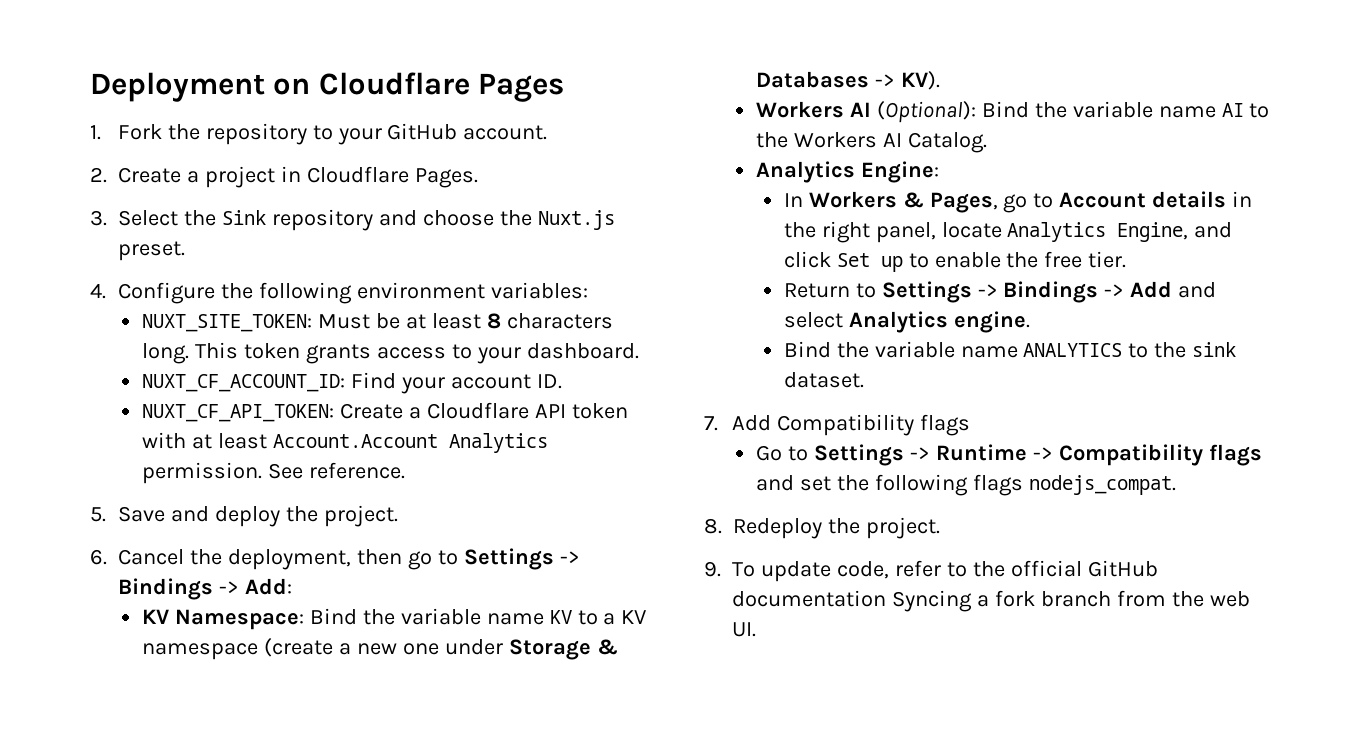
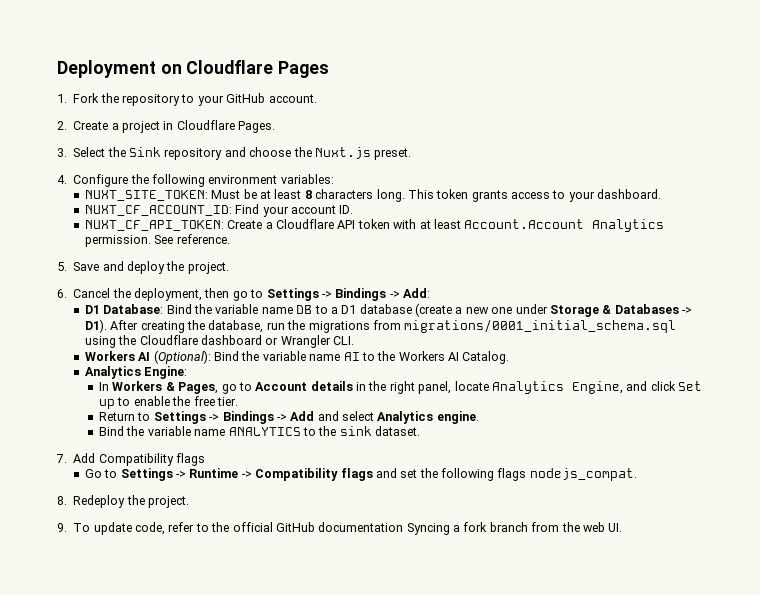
[141,608,572,630] KV Namespace: Bind the variable name KV -> [84,304,313,314] D1 Database: Bind the variable name DB
[621,610,647,624] [141,643,258,660] KV namespace -> [341,304,412,314] D1 database
[900,71,940,90] KV). -> [84,319,677,333] [84,335,355,348] D1). After creating the database, run the migrations from migrations/0001_initial_schema.sql using the Cloudflare dashboard or Wrangler CLI.

